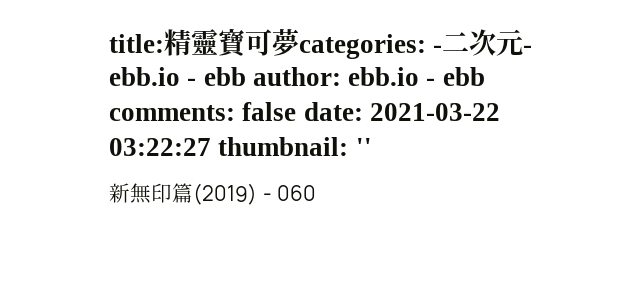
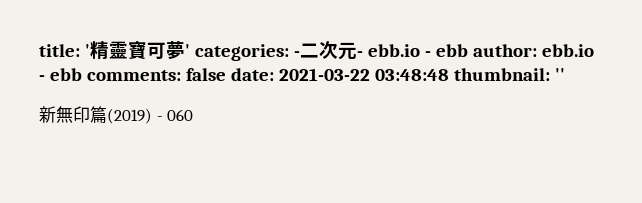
(164, 43) none -> [84,44,90,57] '
(299, 42) none -> [184,44,190,57] '
[109,138,211,156] 03:22:27 -> [374,69,449,81] 03:48:48

